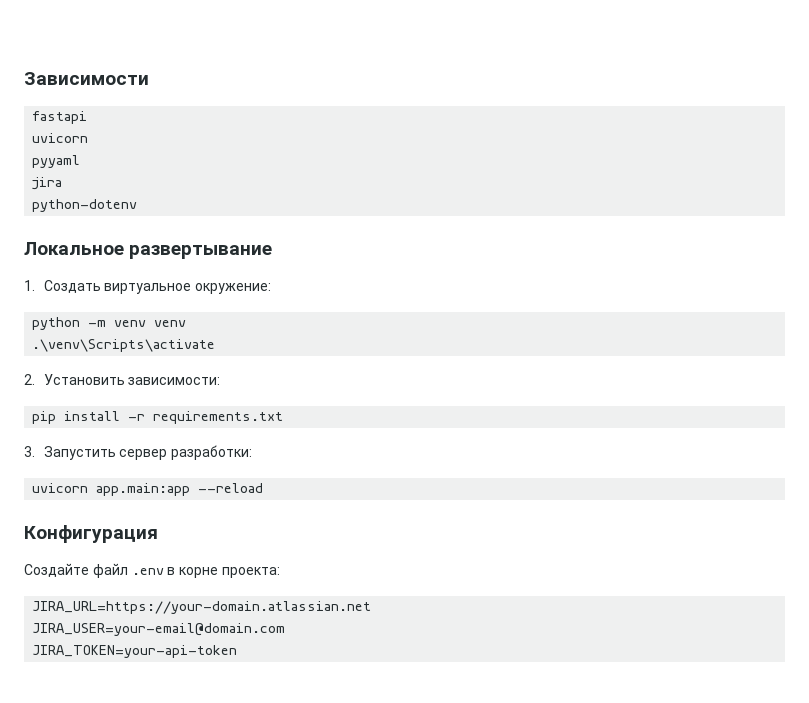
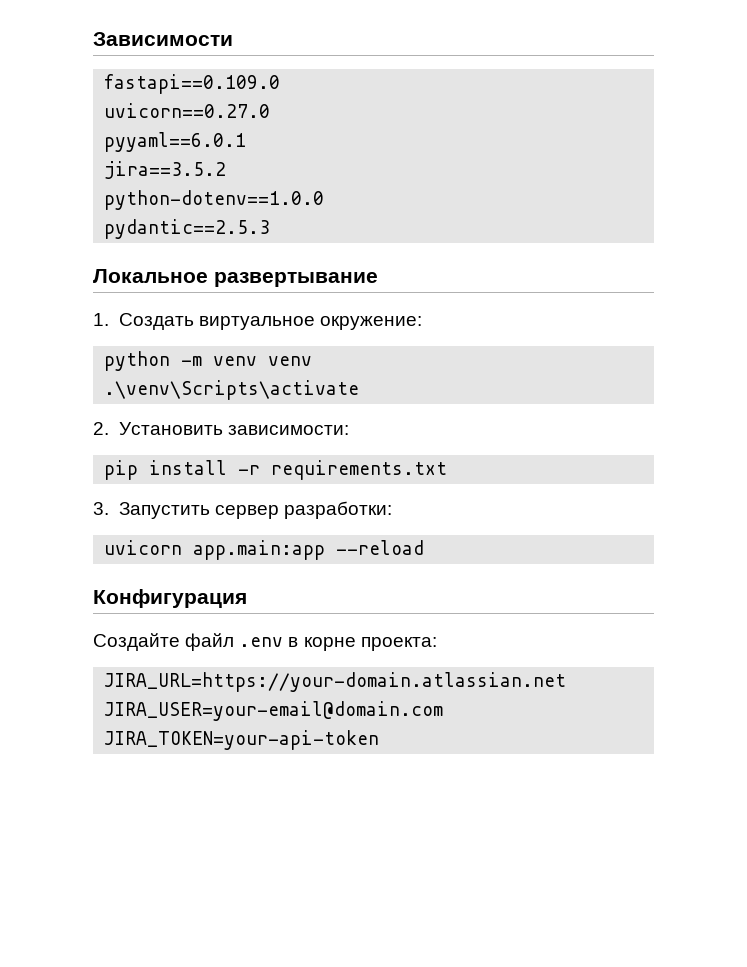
[32,111,88,124] [32,133,89,143] [32,155,81,168] [32,177,63,190] [32,199,138,212] fastapi // uvicorn // pyyaml // jira // python-dotenv -> [104,74,281,94] [104,103,271,118] [104,132,247,152] [104,161,227,179] [104,190,325,210] [104,219,271,239] fastapi==0.109.0 // uvicorn==0.27.0 // pyyaml==6.0.1 // jira==3.5.2 // python-dotenv==1.0.0 // pydantic==2.5.3

